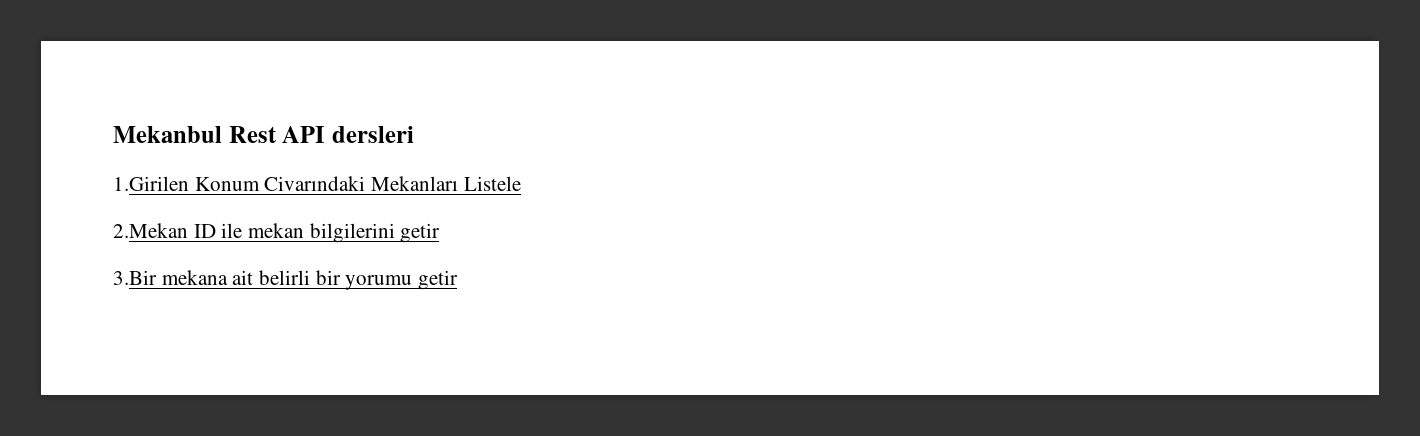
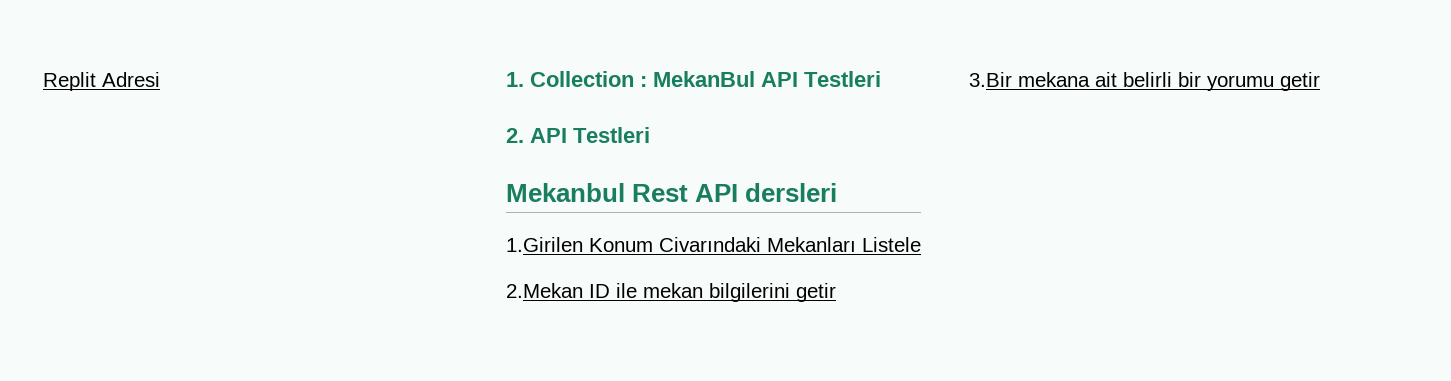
(113, 134) none -> [43,72,160,91] [506,71,881,87] [506,127,650,143] Replit Adresi // 1. Collection : MekanBul API Testleri // 2. API Testleri //

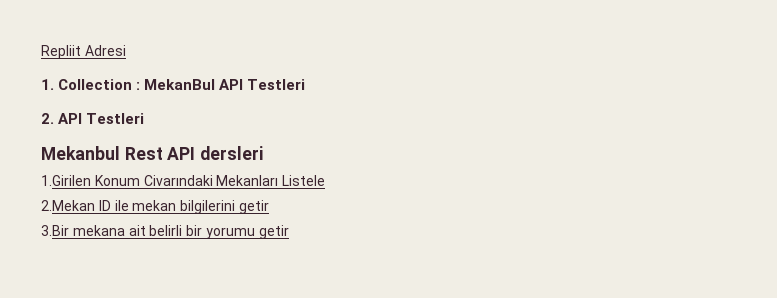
[43,72,96,91] Replit -> [41,45,81,59] Repliit

